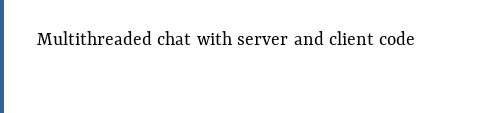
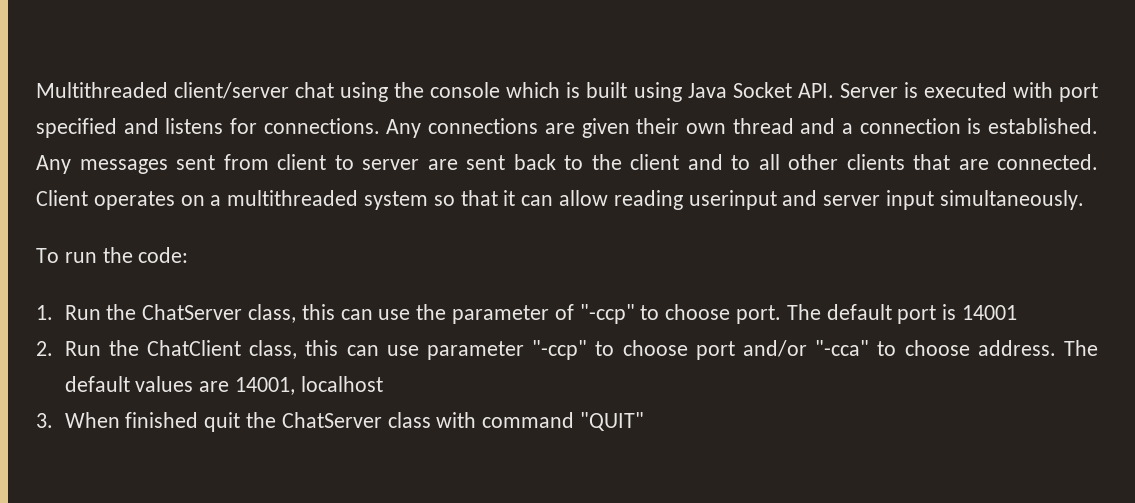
[157,31,416,45] chat with server and client code -> [174,82,1098,102] [36,118,1098,138] [36,154,1098,174] [36,190,1084,210] [36,247,189,263] [36,304,1018,324] [36,340,1098,360] [64,376,383,395] [36,412,645,432] client/server chat using the console which is built using Java Socket API. Server is executed with port specified and listens for connections. Any connections are given their own thread and a connection is established. Any messages sent from client to server are sent back to the client and to all other clients that are connected. Client operates on a multithreaded system so that it can allow reading userinput and server input simultaneously. // To run the code: // 1. Run the ChatServer class, this can use the parameter of "-ccp" to choose port. The default port is 14001 // 2. Run the ChatClient class, this can use parameter "-ccp" to choose port and/or "-cca" to choose address. The default values are 14001, localhost // 3. When finished quit the ChatServer class with command "QUIT"

